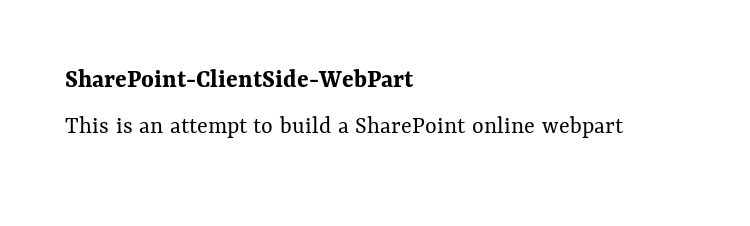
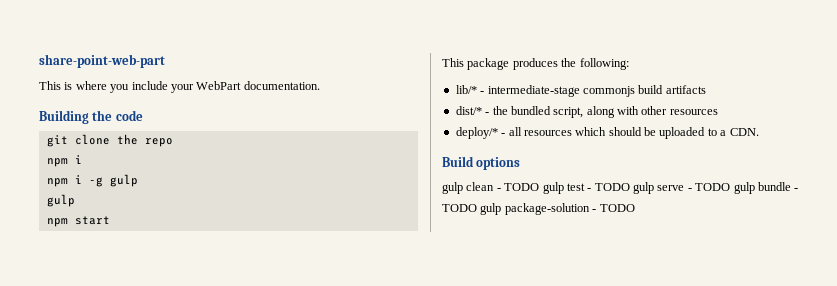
[65,69,414,87] SharePoint-ClientSide-WebPart -> [39,54,165,68] share-point-web-part
[139,116,624,138] an attempt to build a SharePoint online webpart -> [75,81,320,93] [39,110,143,124] [46,134,173,147] [46,155,82,167] [46,174,138,187] [46,194,75,207] [46,216,110,227] [442,58,629,70] [455,85,706,97] [455,106,718,118] [455,127,759,139] [442,156,521,170] [442,182,799,194] [442,203,635,215] where you include your WebPart documentation. // Building the code // git clone the repo // npm i // npm i -g gulp // gulp // npm start // This package produces the following: // lib/* - intermediate-stage commonjs build artifacts // dist/* - the bundled script, along with other resources // deploy/* - all resources which should be uploaded to a CDN. // Build options // gulp clean - TODO gulp test - TODO gulp serve - TODO gulp bundle - TODO gulp package-solution - TODO

